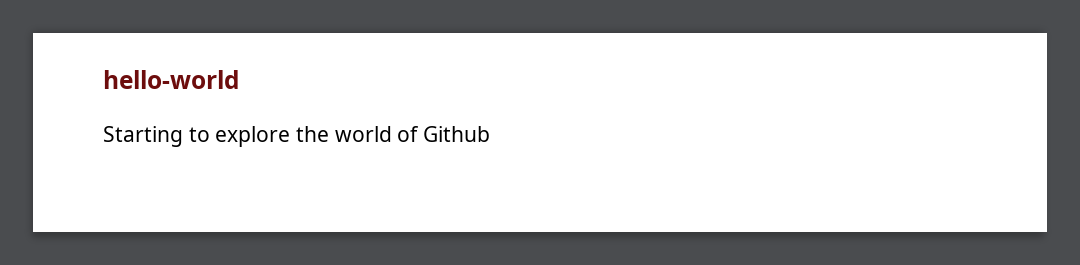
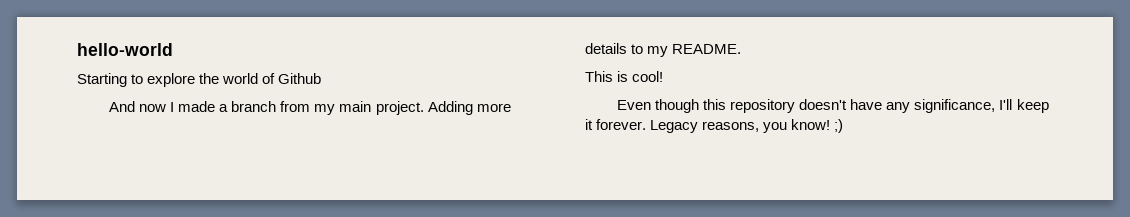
(491, 134) none -> [109,101,511,115] [585,43,742,57] [585,71,664,82] [617,99,1049,113] [585,119,844,133] // And now I made a branch from my main project. Adding more details to my README. // This is cool! // Even though this repository doesn't have any significance, I'll keep it forever. Legacy reasons, you know! ;)

